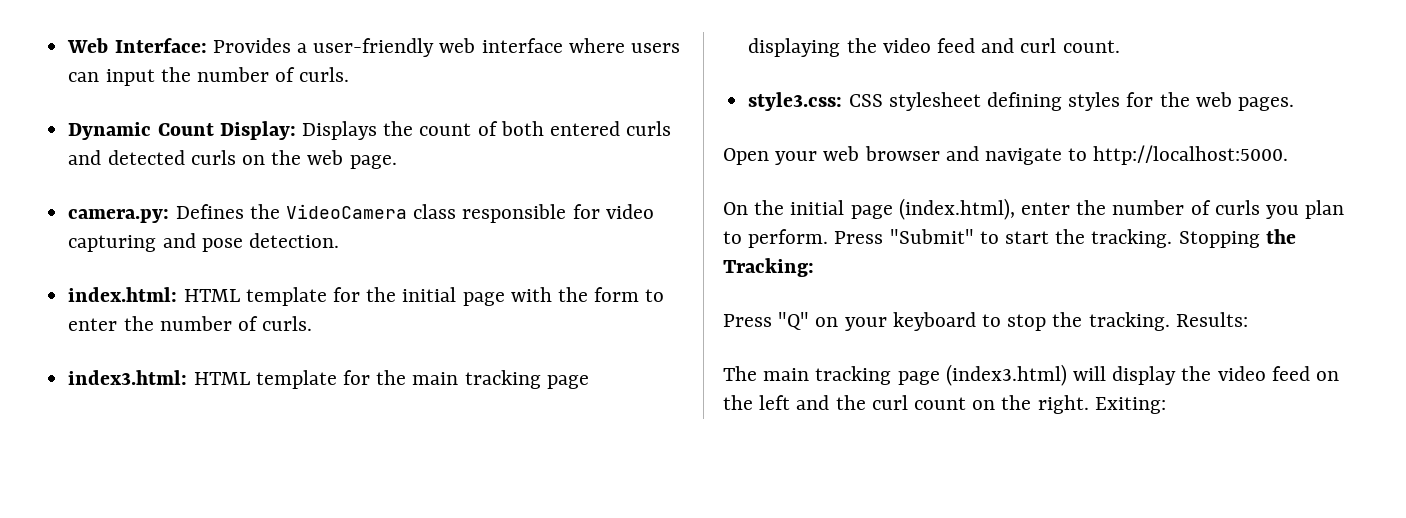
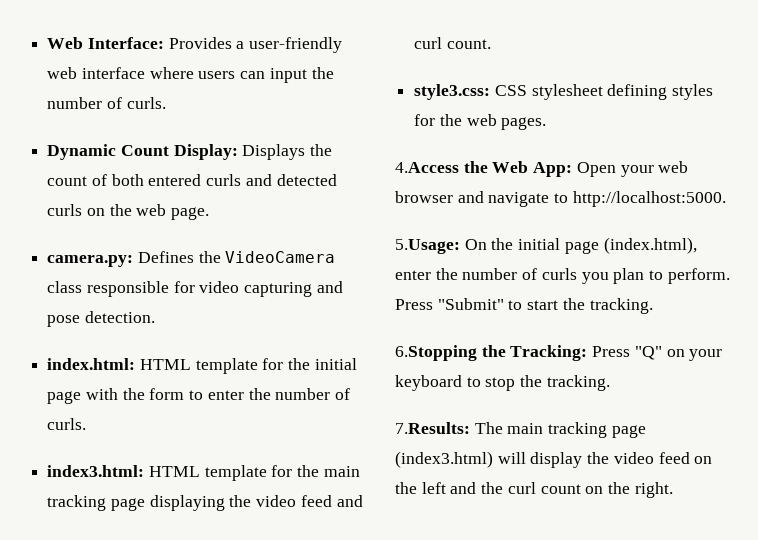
(1294, 104) none -> [395,161,573,177] 4.Access the Web App:
(1289, 155) none -> [395,239,460,254] 5.Usage:
[1178,231,1260,248] Stopping -> [395,345,477,361] // 6.Stopping
(814, 267) // -> (588, 353) none
[1175,312,1248,327] Results: // -> [395,422,470,434] // 7.Results:
[1094,397,1166,414] Exiting: -> (673, 490) none

